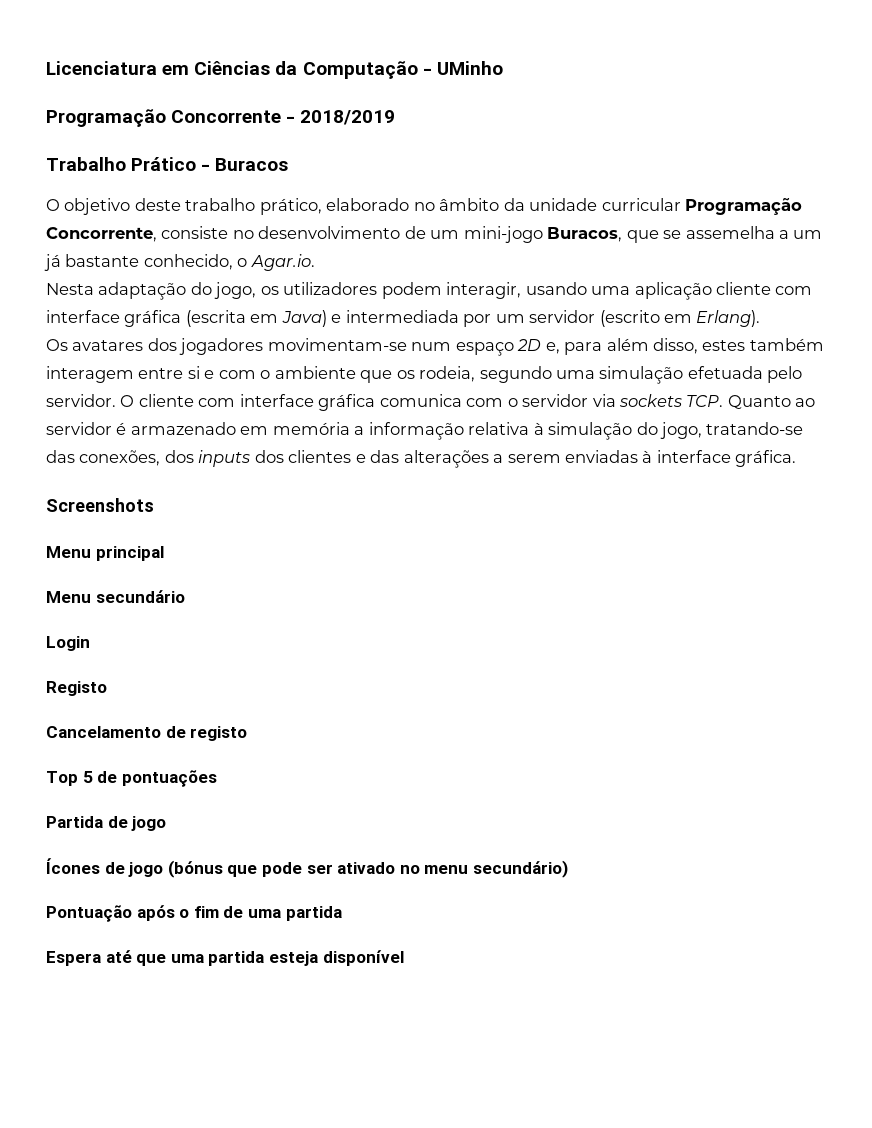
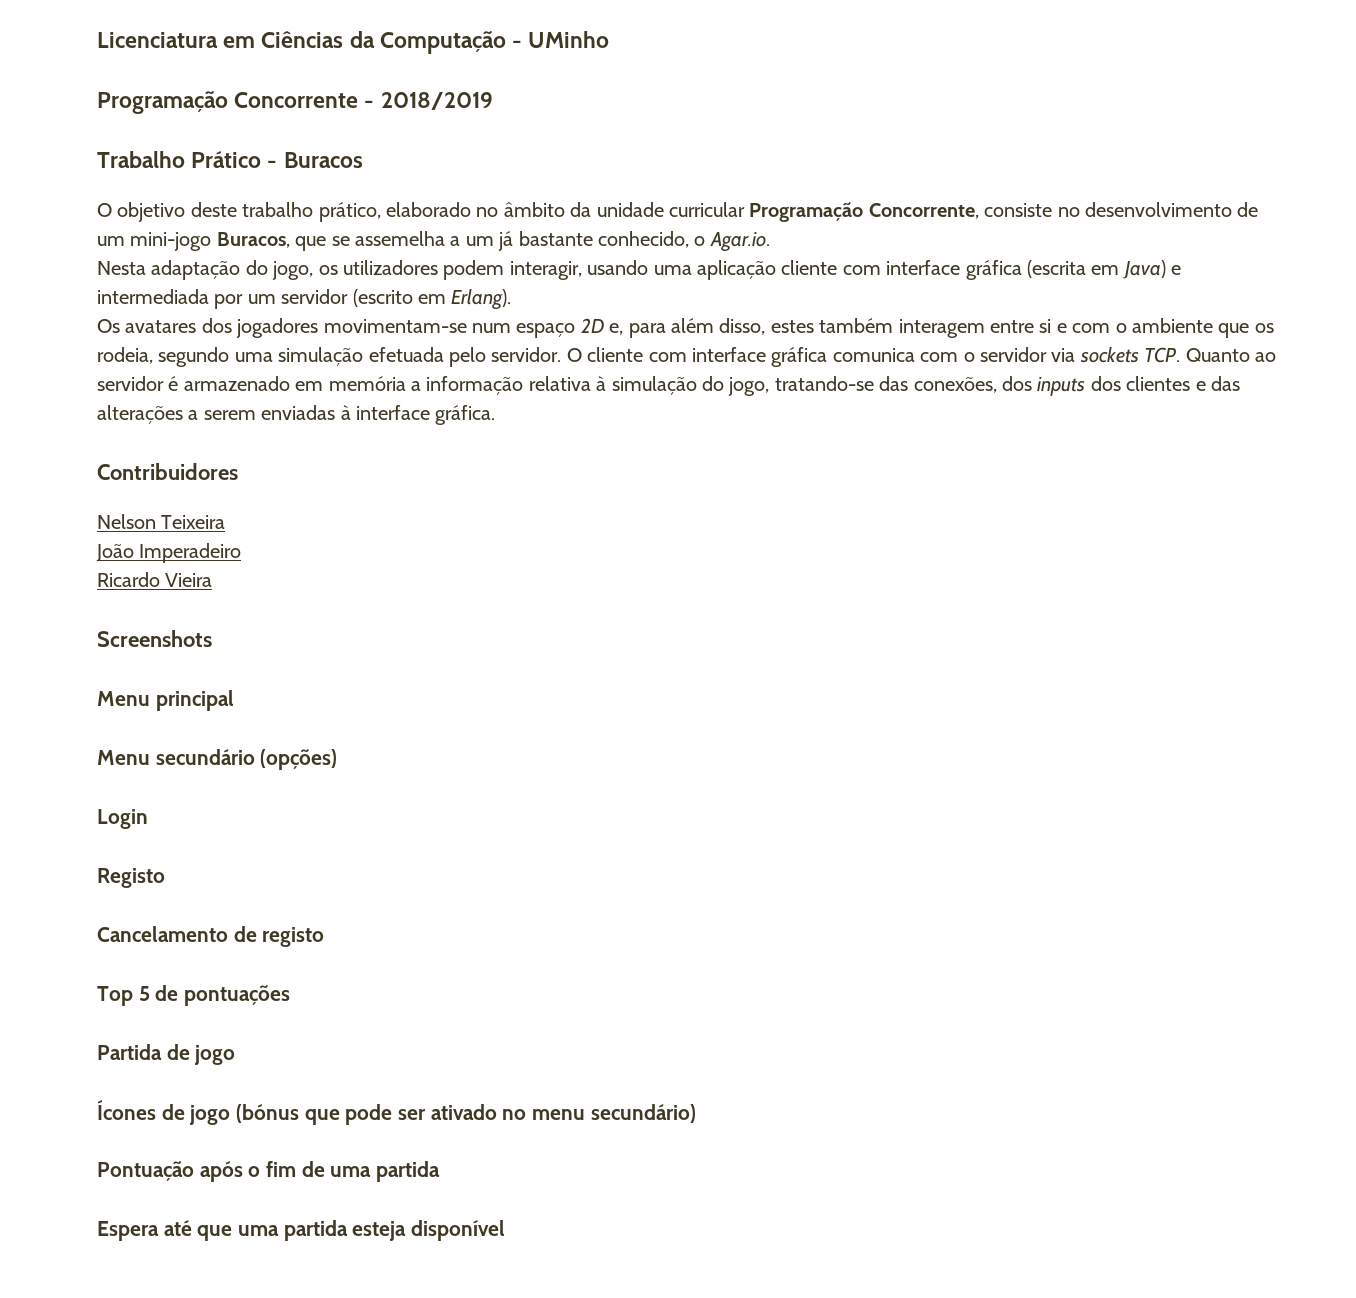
(797, 458) none -> [97,463,238,480] [97,514,226,529] [96,543,242,563] [97,572,213,587] // Contribuidores // Nelson Teixeira // João Imperadeiro // Ricardo Vieira
(185, 596) none -> [260,749,338,770] (opções)

